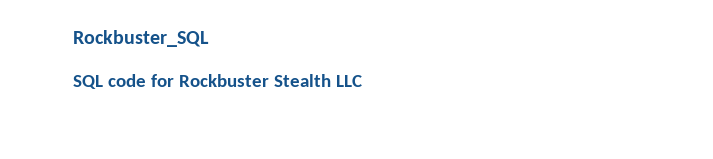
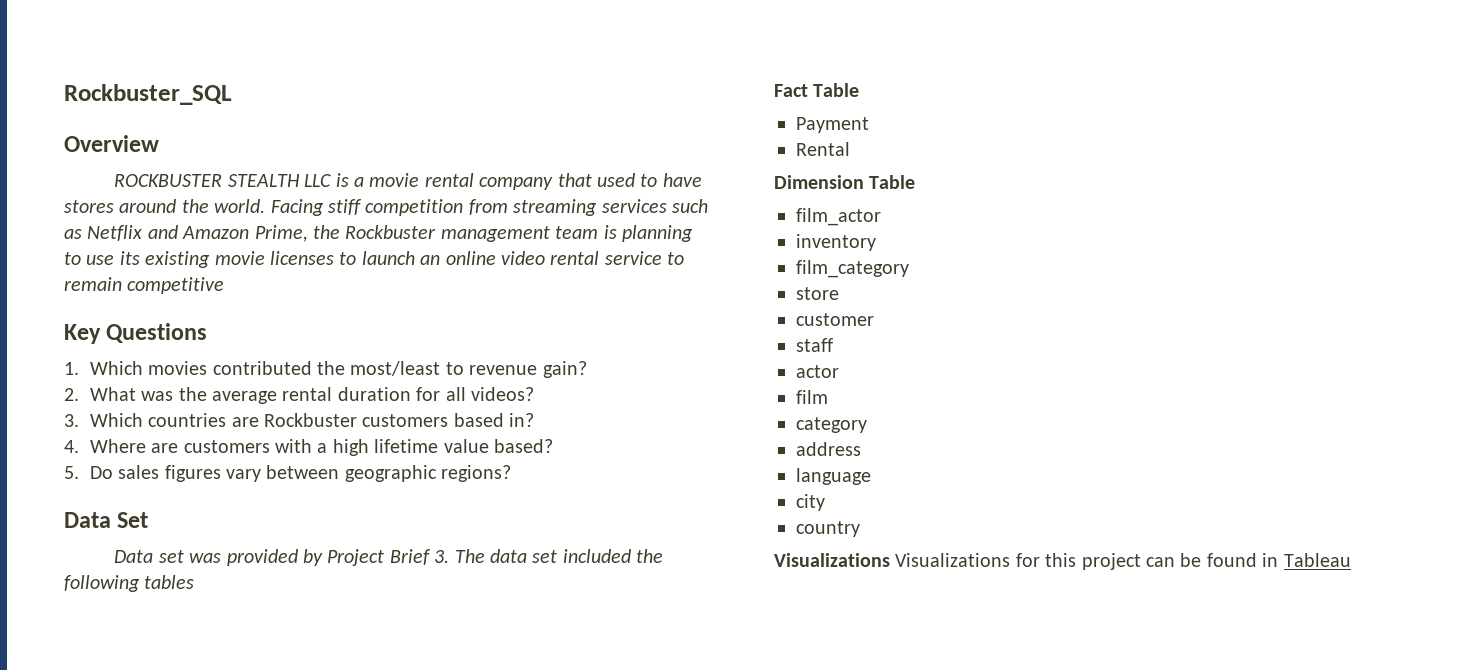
[73,74,362,89] SQL code for Rockbuster Stealth LLC -> [64,135,159,152] [114,173,702,190] [64,199,708,216] [64,225,693,242] [64,251,685,268] [64,277,225,294] [64,323,208,344] [64,361,587,378] [64,387,534,404] [64,413,535,427] [64,439,553,456] [64,465,512,482] [64,512,149,528] [114,549,664,566] [64,575,195,592] [774,83,860,97] [796,117,869,133] [796,142,850,156] [774,175,916,189] [796,208,881,226] [796,234,876,251] [796,260,909,278] [796,287,839,300] [796,313,874,326] [796,338,833,352] [796,365,839,378] [796,390,828,404] [796,417,867,433] [796,442,861,456] [796,468,871,485] [796,494,825,511] [796,521,860,537] [774,553,1351,570] Overview // ROCKBUSTER STEALTH LLC is a movie rental company that used to have stores around the world. Facing stiff competition from streaming services such as Netflix and Amazon Prime, the Rockbuster management team is planning to use its existing movie licenses to launch an online video rental service to remain competitive // Key Questions // 1. Which movies contributed the most/least to revenue gain? // 2. What was the average rental duration for all videos? // 3. Which countries are Rockbuster customers based in? // 4. Where are customers with a high lifetime value based? // 5. Do sales figures vary between geographic regions? // Data Set // Data set was provided by Project Brief 3. The data set included the following tables // Fact Table // Payment // Rental // Dimension Table // film_actor // inventory // film_category // store // customer // staff // actor // film // category // address // language // city // country // Visualizations Visualizations for this project can be found in Tableau

